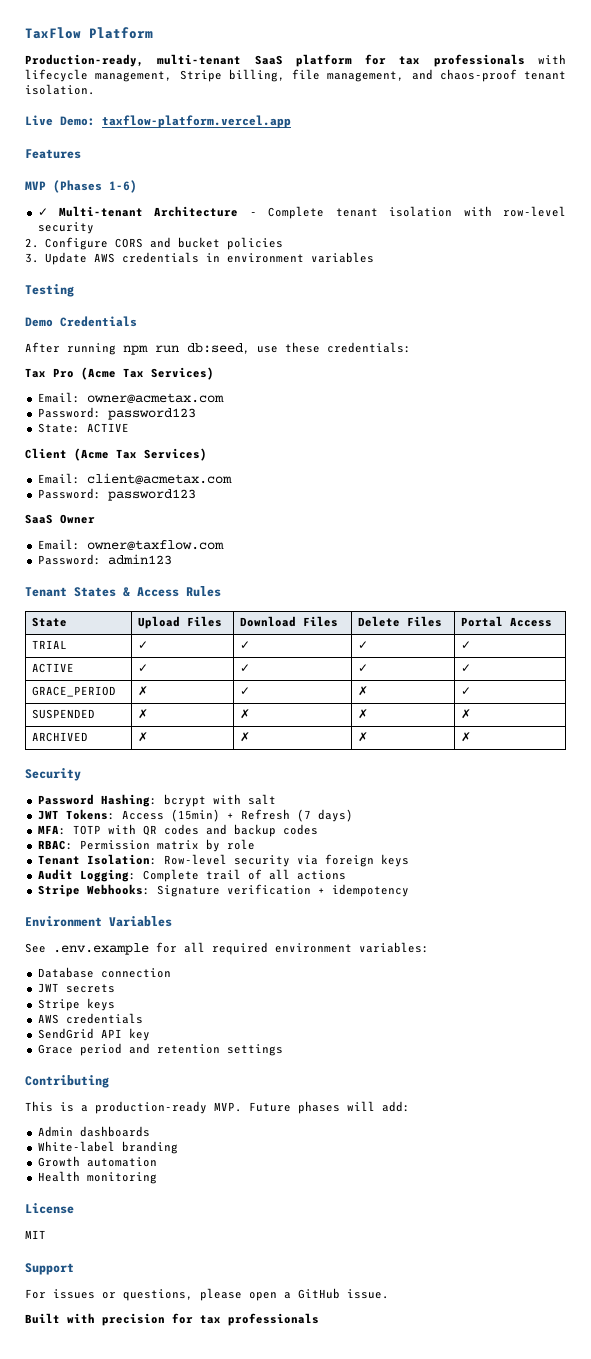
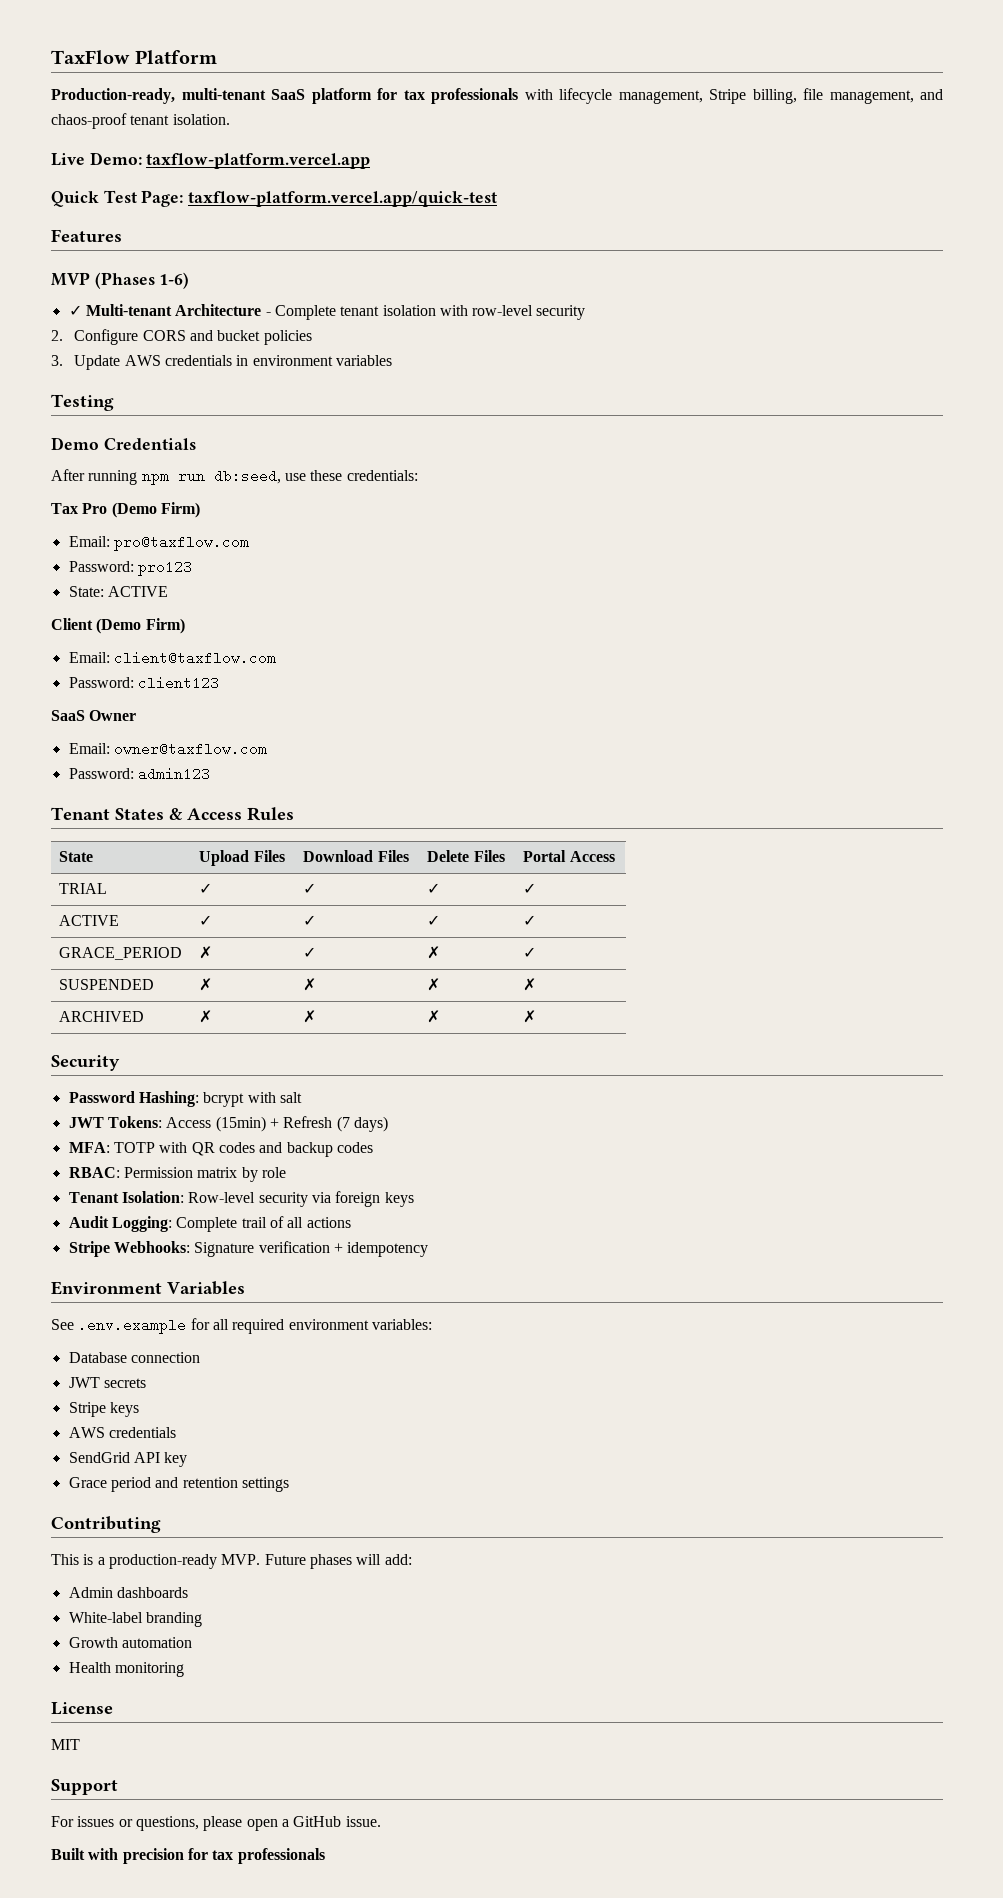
(291, 121) none -> [51,190,498,207] // Quick Test Page: taxflow-platform.vercel.app/quick-test
[81,367,214,380] [37,392,224,404] [37,407,196,420] (Acme Tax Services) // Email: owner@acmetax.com // Password: password123 -> [111,502,200,518] [68,535,249,551] [68,560,192,576] (Demo Firm) // Email: pro@taxflow.com // Password: pro123
[74,448,207,461] [37,473,232,485] [37,488,196,501] (Acme Tax Services) // Email: client@acmetax.com // Password: password123 -> [96,618,185,634] [68,651,276,665] [68,676,219,690] (Demo Firm) // Email: client@taxflow.com // Password: client123

